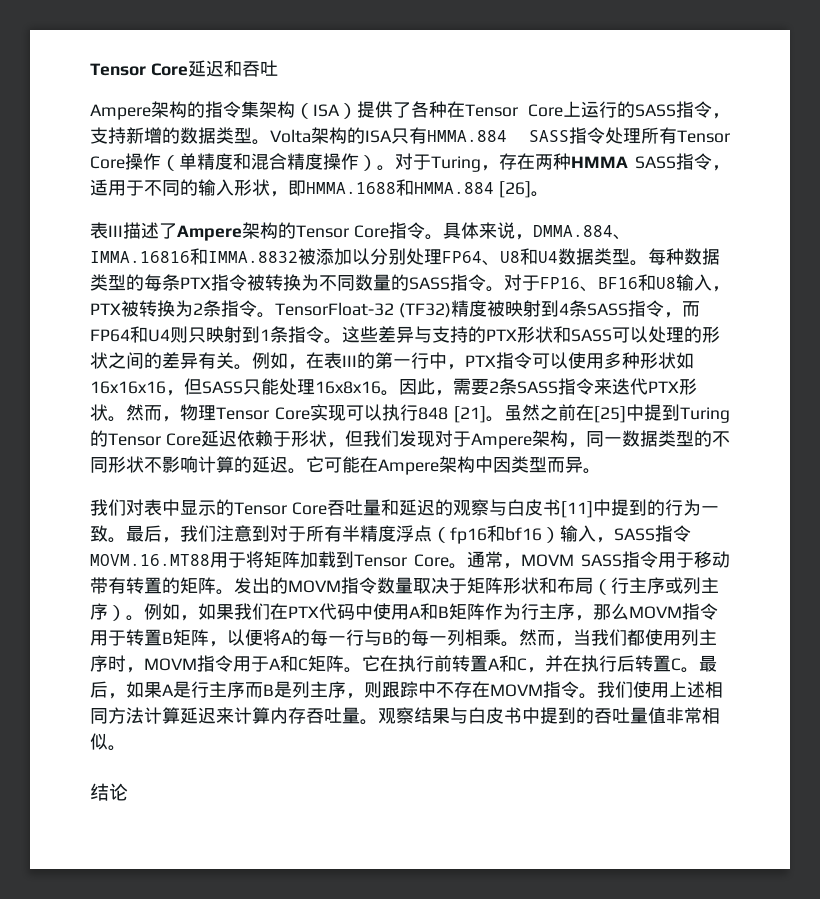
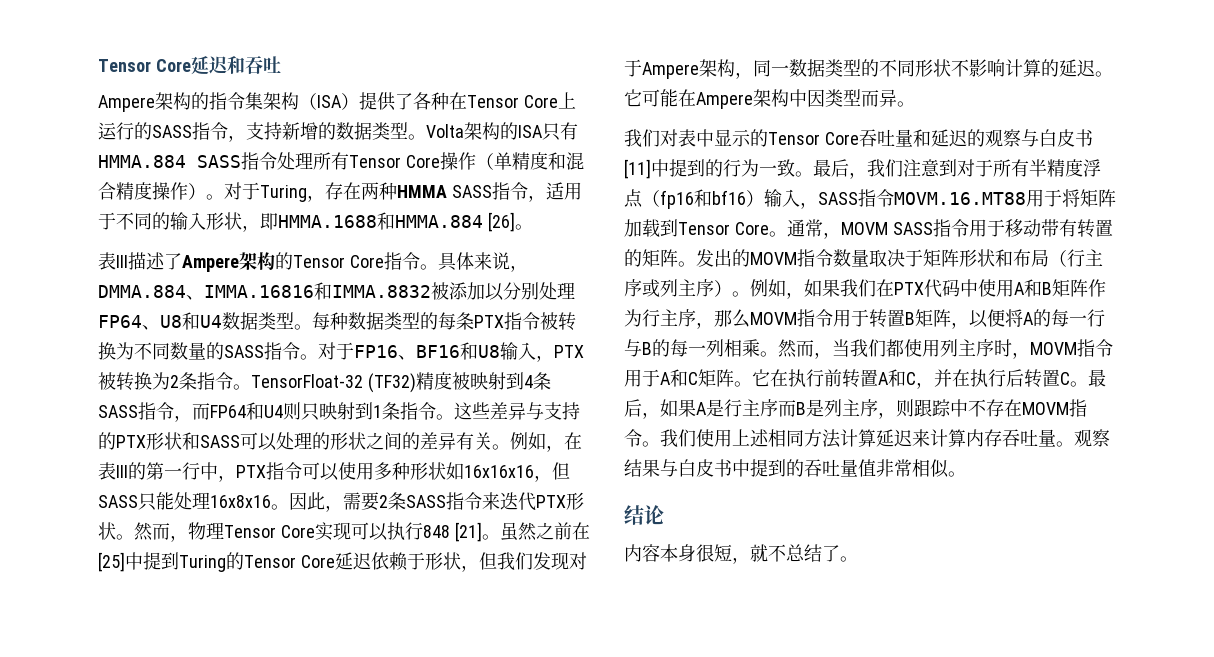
(128, 792) none -> [624,544,858,564] // 内容本身很短，就不总结了。

